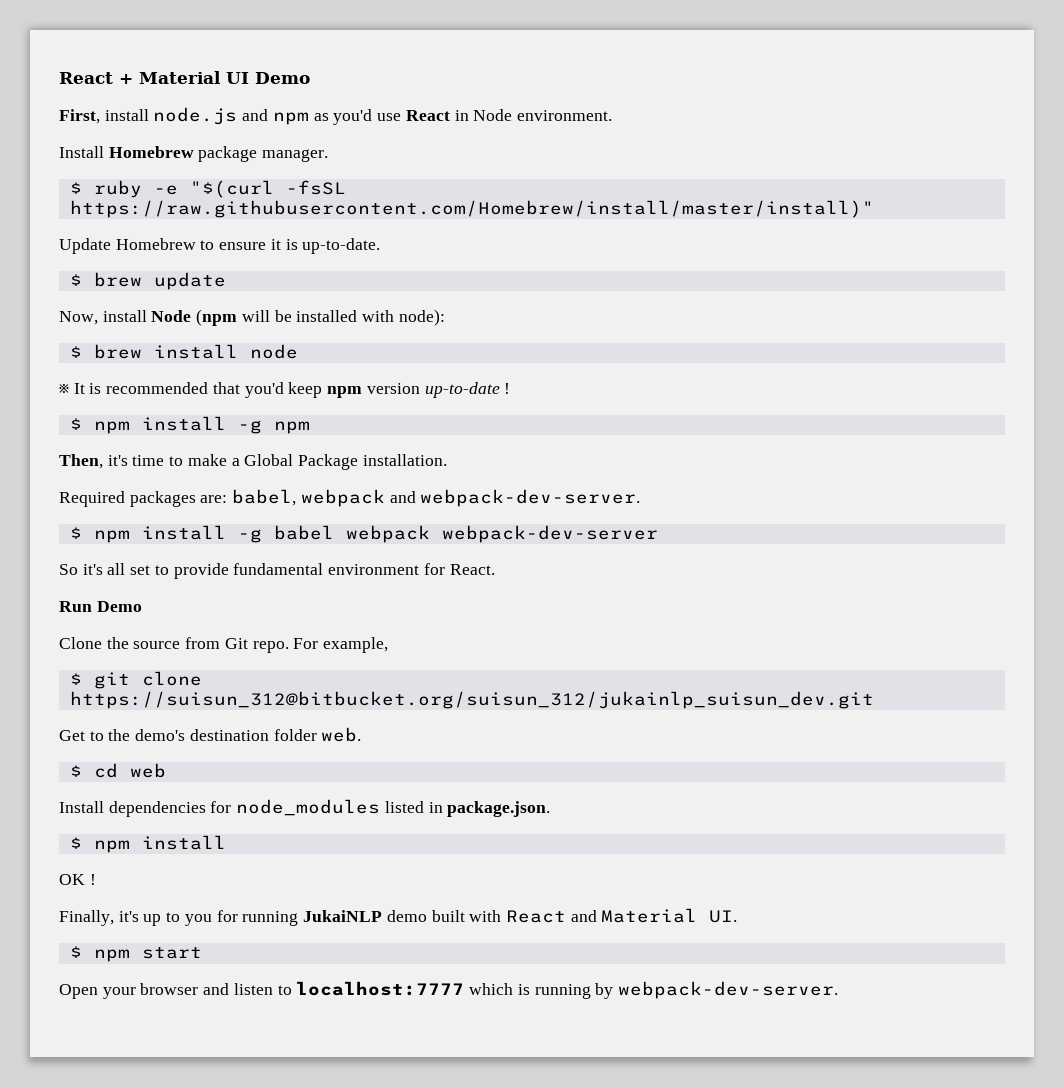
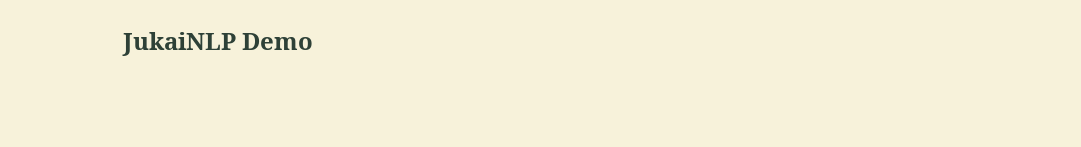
[59,71,310,84] [59,107,612,125] [59,146,329,162] [69,180,346,198] [69,200,874,218] [59,238,381,254] [69,272,226,290] [59,309,445,326] [69,344,298,359] [59,382,511,398] [69,416,310,434] [59,454,447,470] [59,489,641,507] [69,525,658,543] [59,563,495,579] [59,601,142,612] [59,637,389,653] [69,671,202,689] [69,691,874,709] [59,727,362,742] [69,763,166,778] [59,799,551,817] [69,835,226,853] [59,874,96,885] [59,908,738,926] [69,946,202,962] [59,981,838,999] React + Material UI Demo // First, install node.js and npm as you'd use React in Node environment. // Install Homebrew package manager. // $ ruby -e "$(curl -fsSL https://raw.githubusercontent.com/Homebrew/install/master/install)" // Update Homebrew to ensure it is up-to-date. // $ brew update // Now, install Node (npm will be installed with node): // $ brew install node // ※ It is recommended that you'd keep npm version up-to-date ! // $ npm install -g npm // Then, it's time to make a Global Package installation. // Required packages are: babel, webpack and webpack-dev-server. // $ npm install -g babel webpack webpack-dev-server // So it's all set to provide fundamental environment for React. // Run Demo // Clone the source from Git repo. For example, // $ git clone https://suisun_312@bitbucket.org/suisun_312/jukainlp_suisun_dev.git // Get to the demo's destination folder web. // $ cd web // Install dependencies for node_modules listed in package.json. // $ npm install // OK ! // Finally, it's up to you for running JukaiNLP demo built with React and Material UI. // $ npm start // Open your browser and listen to localhost:7777 which is running by webpack-dev-server. -> [122,32,314,56] JukaiNLP Demo

